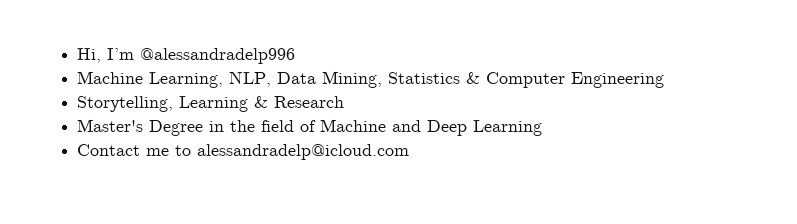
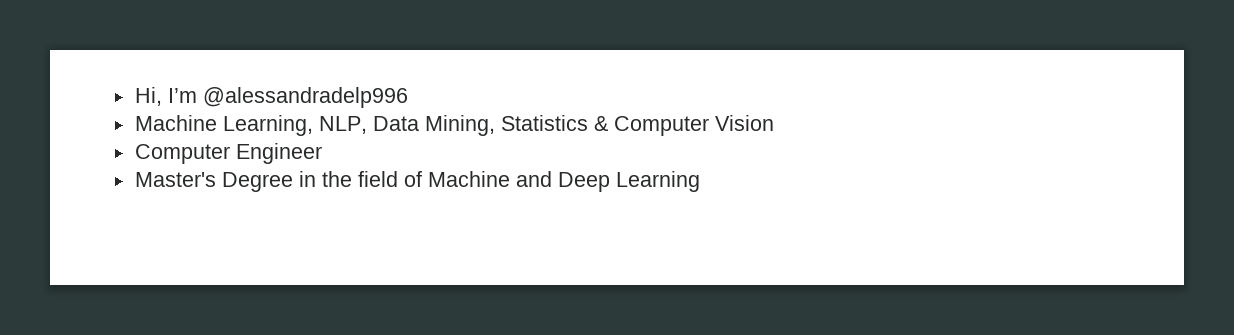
[571,72,665,88] [77,96,345,112] Engineering // Storytelling, Learning & Research -> [714,115,774,131] [134,143,322,164] Vision // Computer Engineer
[77,144,410,160] // Contact me to alessandradelp@icloud.com -> (700, 181) none

